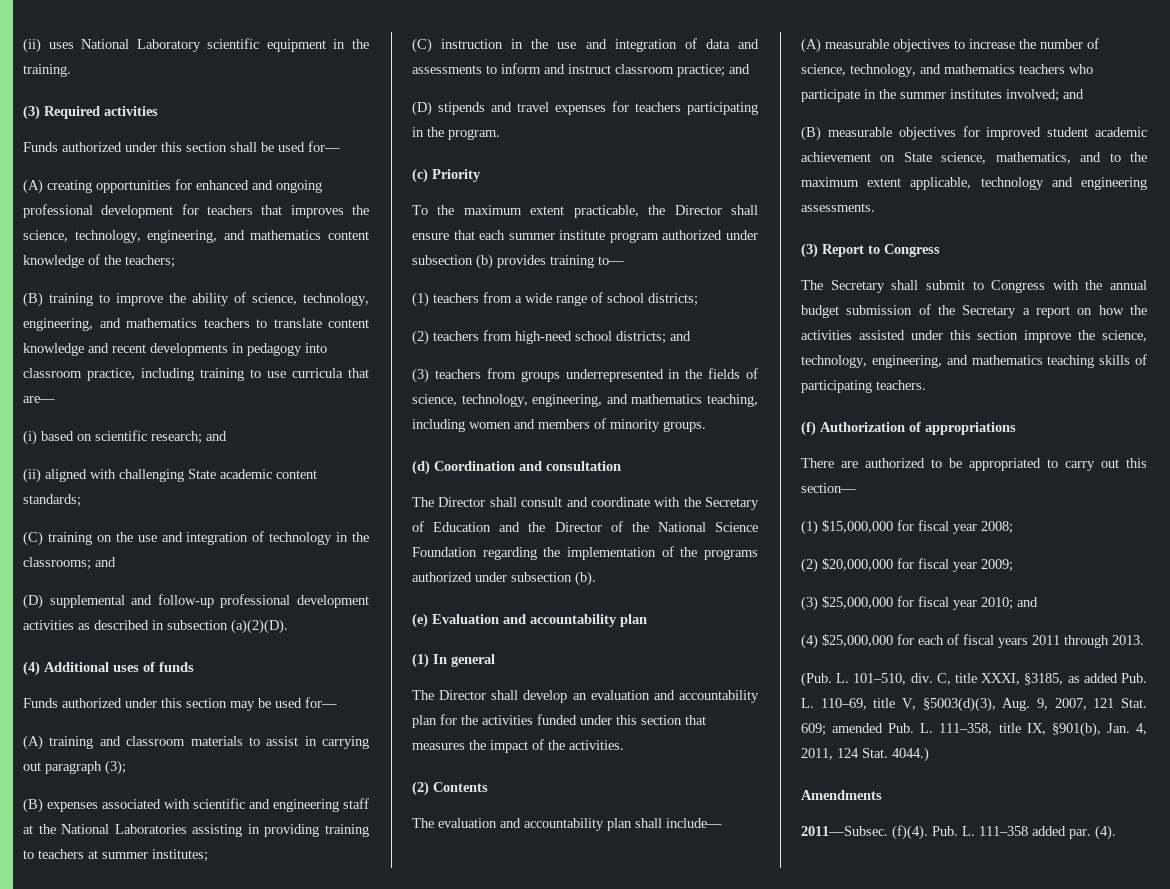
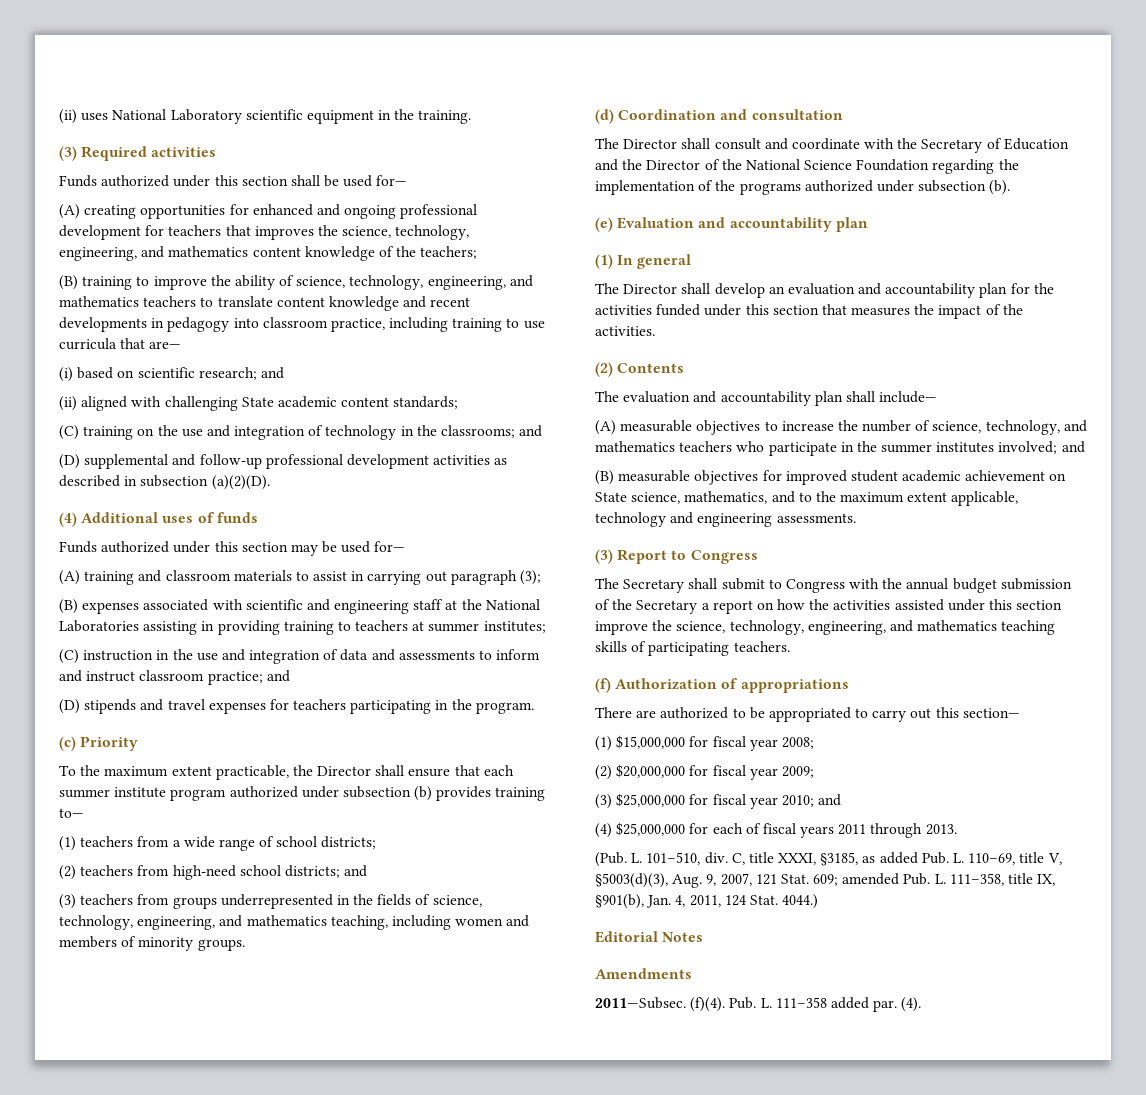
(929, 754) none -> [595,931,704,943] // Editorial Notes

